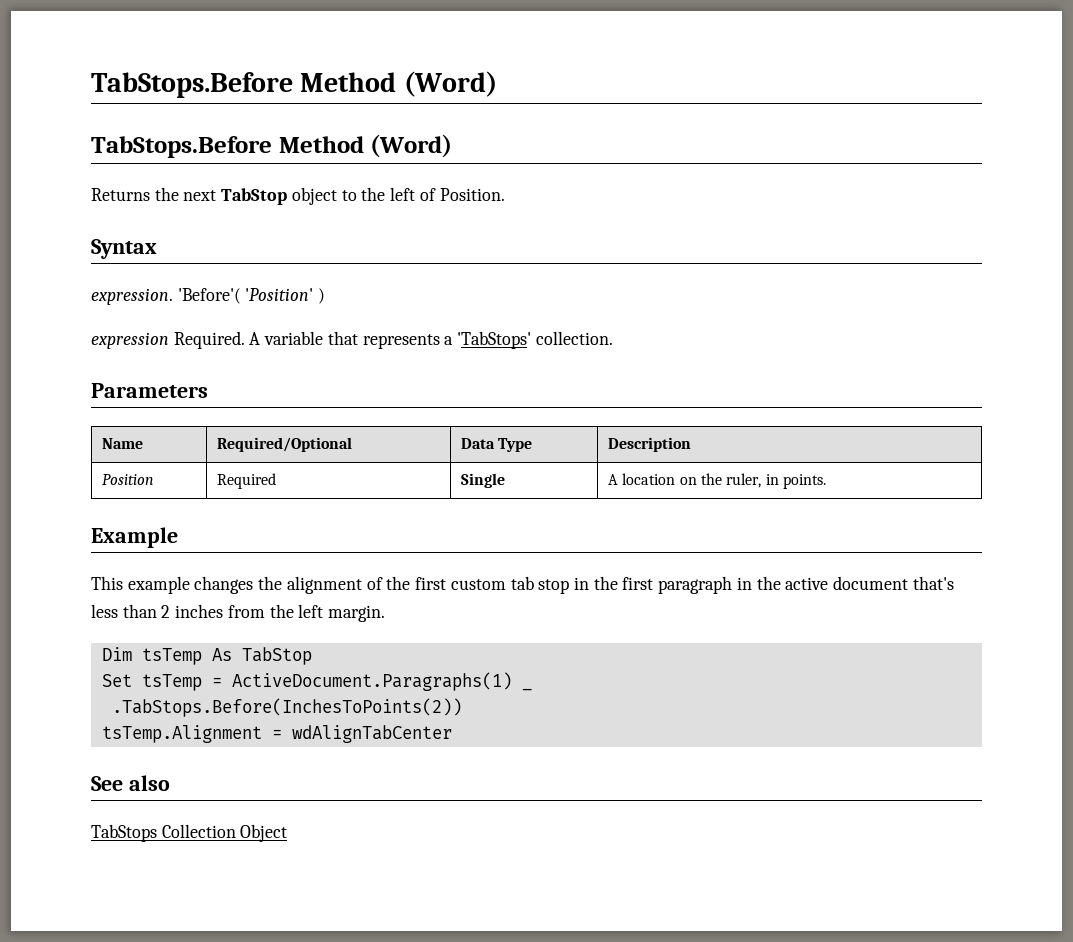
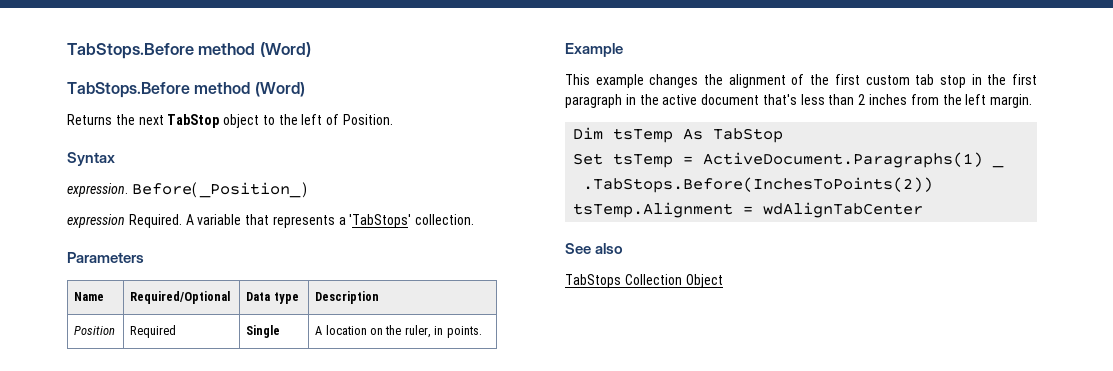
[91,72,397,98] TabStops.Before Method -> [67,43,256,59] TabStops.Before method
[278,136,364,153] Method -> [194,82,251,94] method
[177,288,314,304] 'Before'( 'Position' -> [131,182,301,198] Before( _Position_
[498,438,533,452] Type -> [273,292,299,304] type

